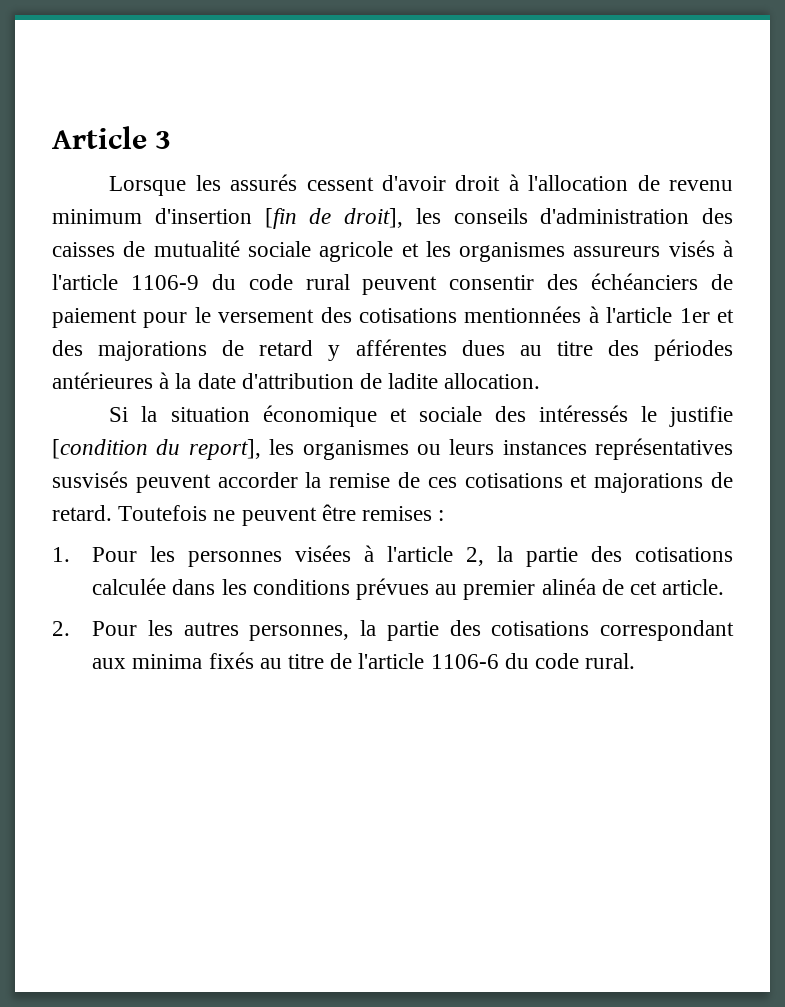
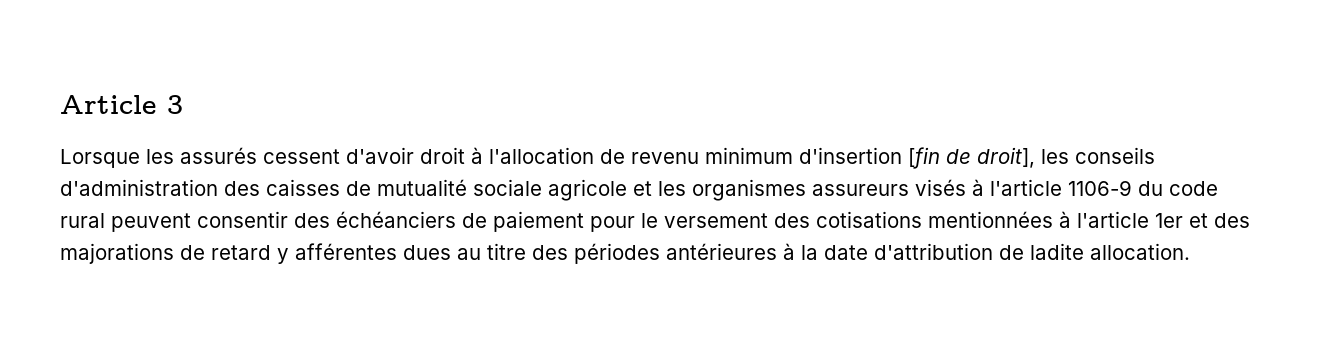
[109,405,733,427] [52,438,733,460] [52,471,733,493] [52,504,445,526] [52,545,733,567] [92,578,725,600] [52,620,734,641] [92,652,636,669] // Si la situation économique et sociale des intéressés le justifie [condition du report], les organismes ou leurs instances représentatives susvisés peuvent accorder la remise de ces cotisations et majorations de retard. Toutefois ne peuvent être remises : // 1. Pour les personnes visées à l'article 2, la partie des cotisations calculée dans les conditions prévues au premier alinéa de cet article. // 2. Pour les autres personnes, la partie des cotisations correspondant aux minima fixés au titre de l'article 1106-6 du code rural. -> (1190, 251) none

